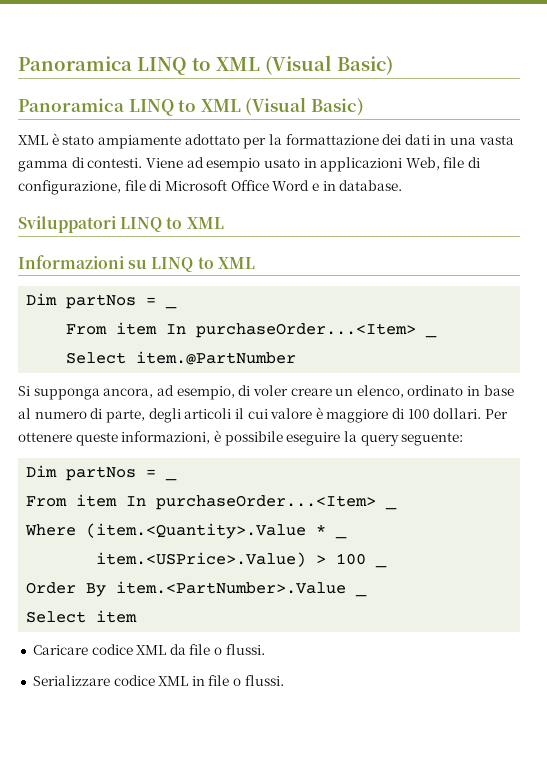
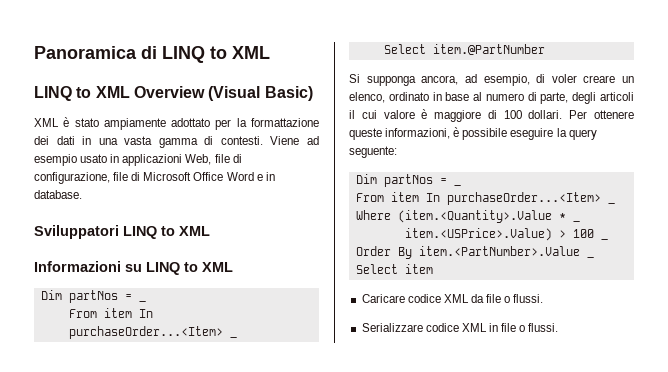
[18,55,393,75] [18,98,241,116] Panoramica LINQ to XML (Visual Basic) // Panoramica LINQ to XML -> [34,46,270,63] [34,86,205,101] Panoramica di LINQ to XML // LINQ to XML Overview

